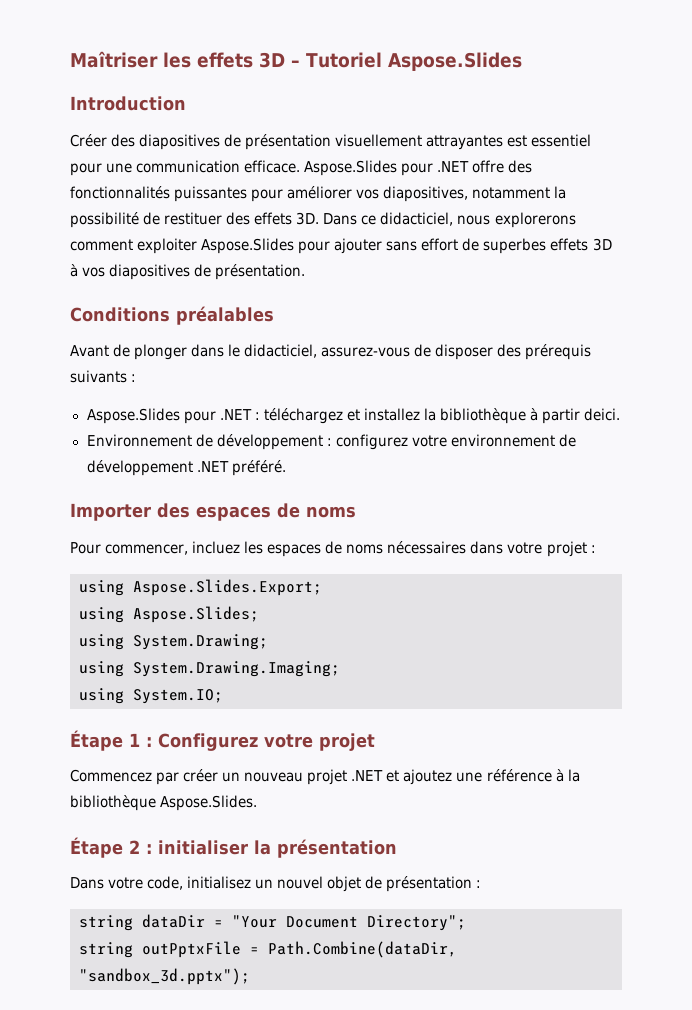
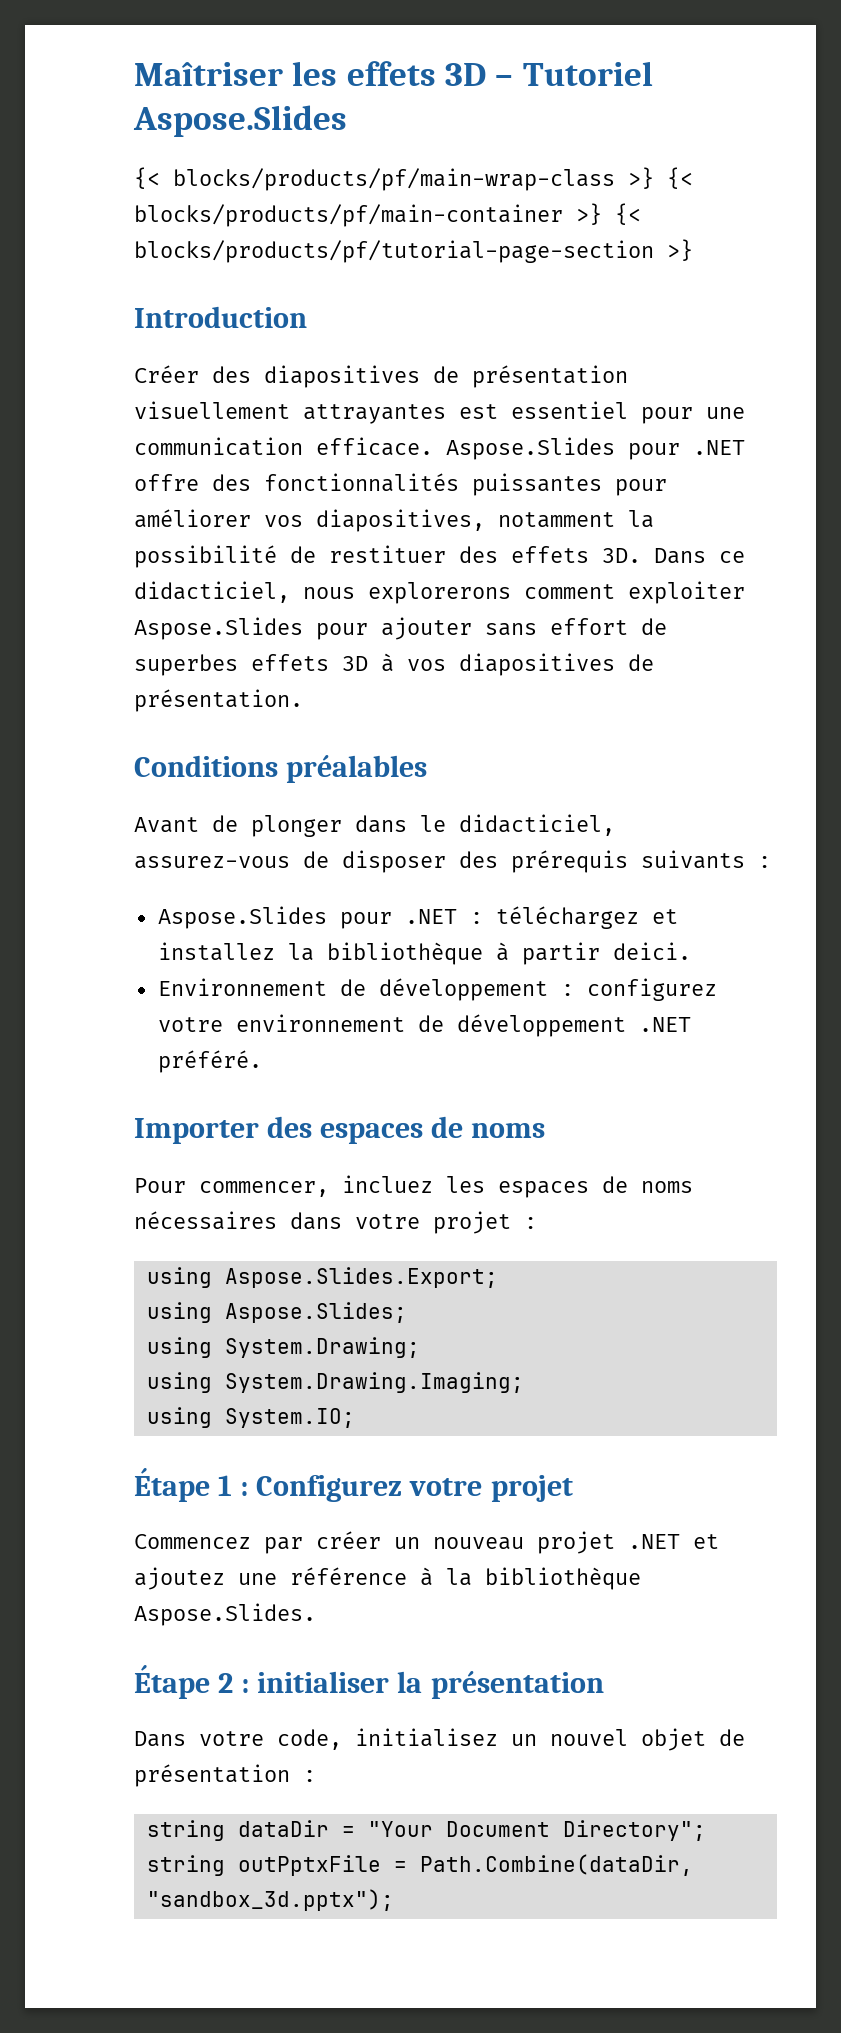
(522, 61) none -> [134,167,693,191] [134,203,641,227] [134,239,693,263] // {< blocks/products/pf/main-wrap-class >} {< blocks/products/pf/main-container >} {< blocks/products/pf/tutorial-page-section >}

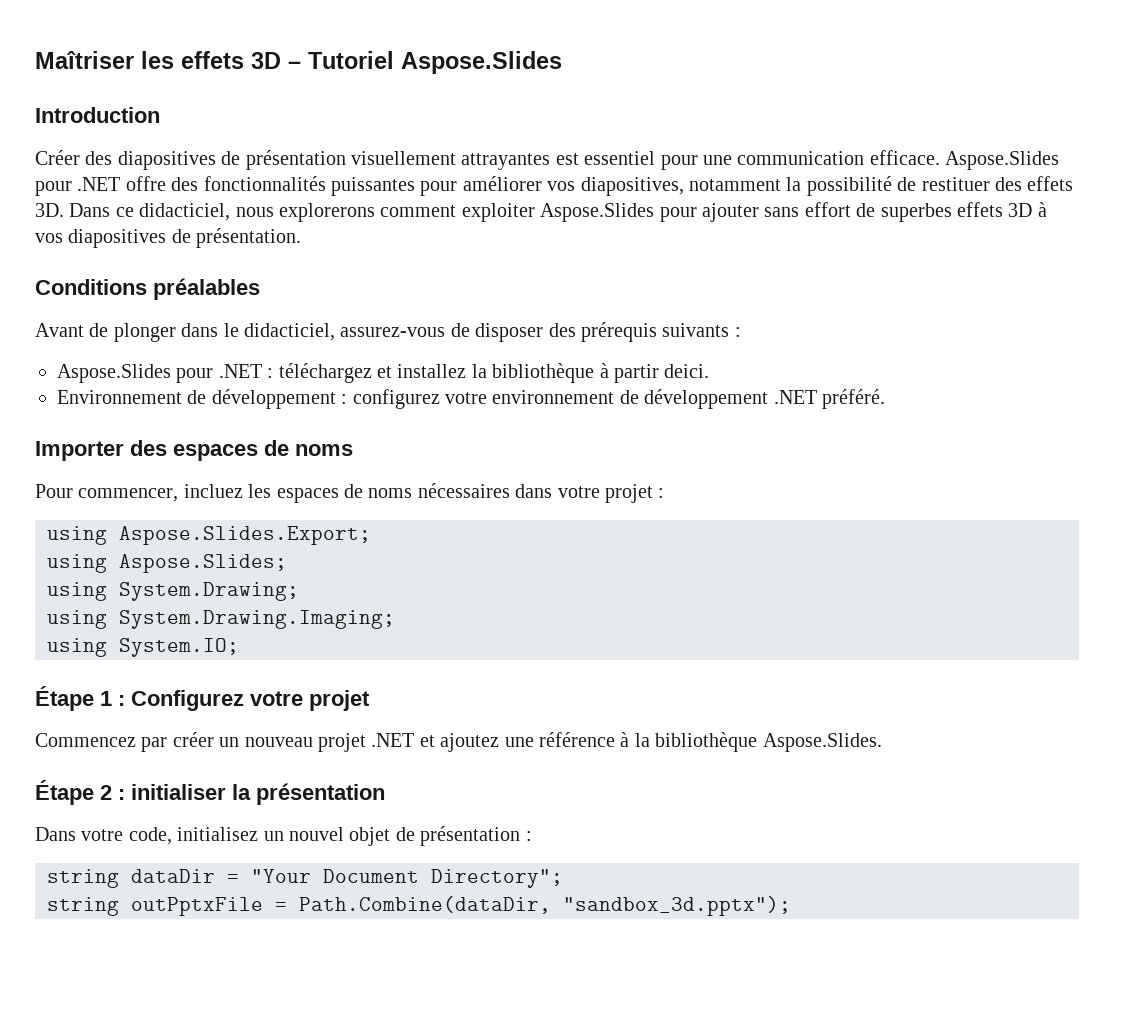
[134,167,693,191] [134,203,641,227] [134,239,693,263] // {< blocks/products/pf/main-wrap-class >} {< blocks/products/pf/main-container >} {< blocks/products/pf/tutorial-page-section >} -> (562, 62) none

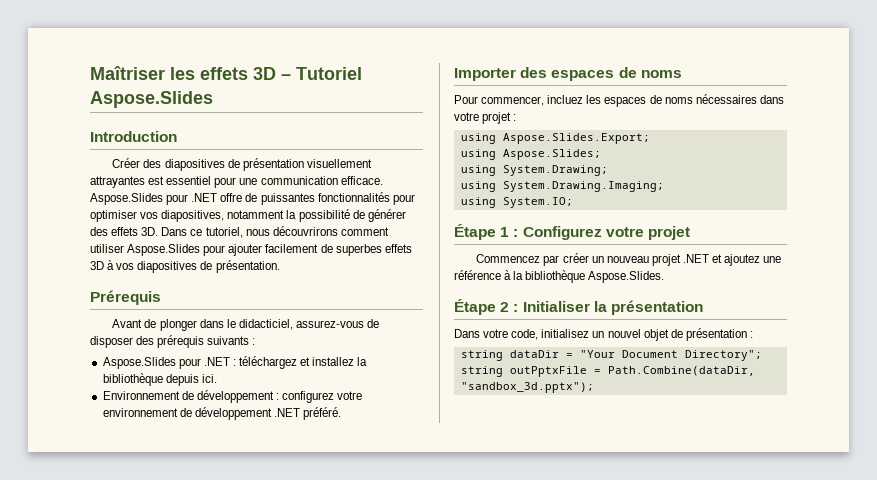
[171,176,542,196] des fonctionnalités puissantes pour améliorer -> [245,192,415,205] [90,210,137,222] de puissantes fonctionnalités pour optimiser
[921,177,990,191] restituer -> [367,209,406,222] générer
[139,203,535,222] didacticiel, nous explorerons comment exploiter -> [205,226,389,238] [90,244,124,253] tutoriel, nous découvrirons comment utiliser
[764,202,851,217] sans effort -> [265,244,319,253] facilement
[35,278,260,300] Conditions préalables -> [90,290,161,305] Prérequis
[599,363,710,383] à partir deici. -> [165,374,217,386] depuis ici.
[131,784,226,800] initialiser -> [522,301,590,312] Initialiser

